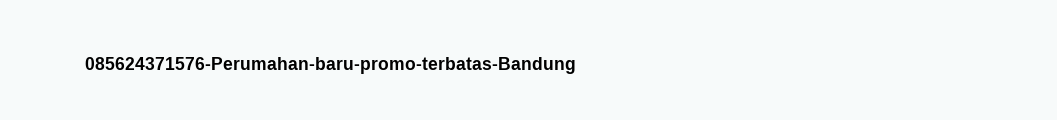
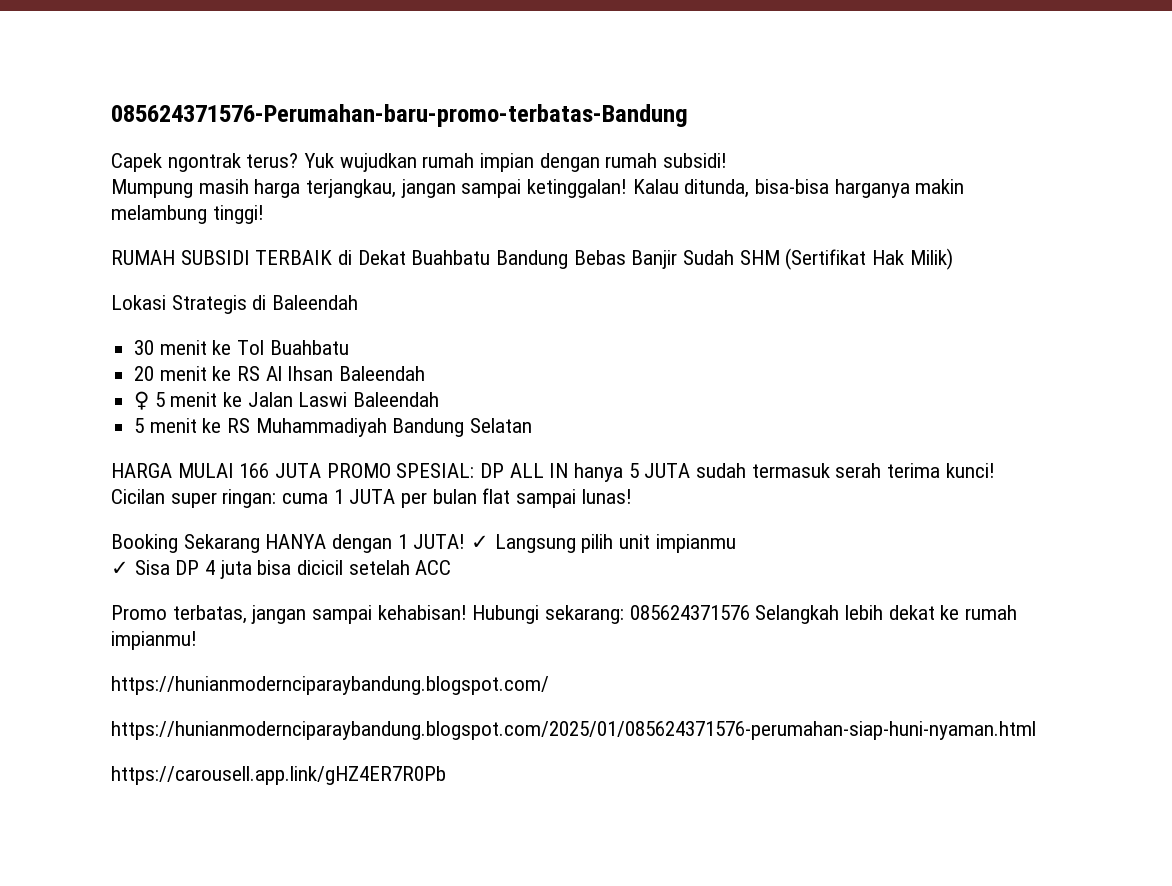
(576, 65) none -> [111,153,728,172] [111,179,965,198] [111,205,264,224] [111,248,953,270] [111,295,359,314] [134,340,349,355] [134,366,426,381] [134,391,440,410] [134,418,533,437] [111,463,995,482] [111,488,632,508] [111,534,736,553] [111,560,452,579] [111,605,1018,624] [111,631,197,650] [111,676,549,695] [111,721,1036,740] [111,766,446,785] // Capek ngontrak terus? Yuk wujudkan rumah impian dengan rumah subsidi! // Mumpung masih harga terjangkau, jangan sampai ketinggalan! Kalau ditunda, bisa-bisa harganya makin melambung tinggi! // RUMAH SUBSIDI TERBAIK di Dekat Buahbatu Bandung Bebas Banjir Sudah SHM (Sertifikat Hak Milik) // Lokasi Strategis di Baleendah // 30 menit ke Tol Buahbatu // 20 menit ke RS Al Ihsan Baleendah // ♀ 5 menit ke Jalan Laswi Baleendah // 5 menit ke RS Muhammadiyah Bandung Selatan // HARGA MULAI 166 JUTA PROMO SPESIAL: DP ALL IN hanya 5 JUTA sudah termasuk serah terima kunci! // Cicilan super ringan: cuma 1 JUTA per bulan flat sampai lunas! // Booking Sekarang HANYA dengan 1 JUTA! ✓ Langsung pilih unit impianmu // ✓ Sisa DP 4 juta bisa dicicil setelah ACC // Promo terbatas, jangan sampai kehabisan! Hubungi sekarang: 085624371576 Selangkah lebih dekat ke rumah impianmu! // https://hunianmodernciparaybandung.blogspot.com/ // https://hunianmodernciparaybandung.blogspot.com/2025/01/085624371576-perumahan-siap-huni-nyaman.html // https://carousell.app.link/gHZ4ER7R0Pb

